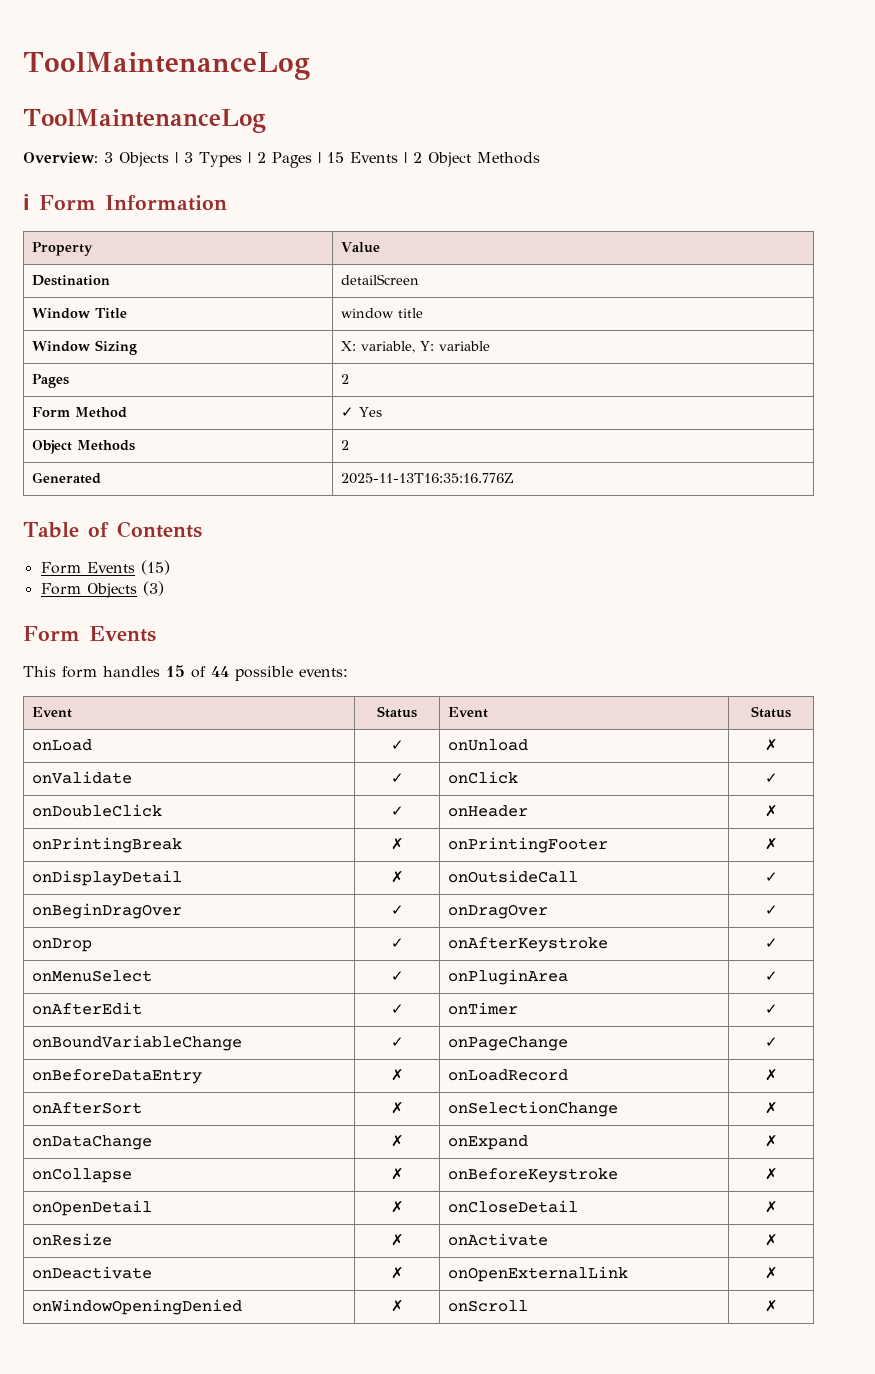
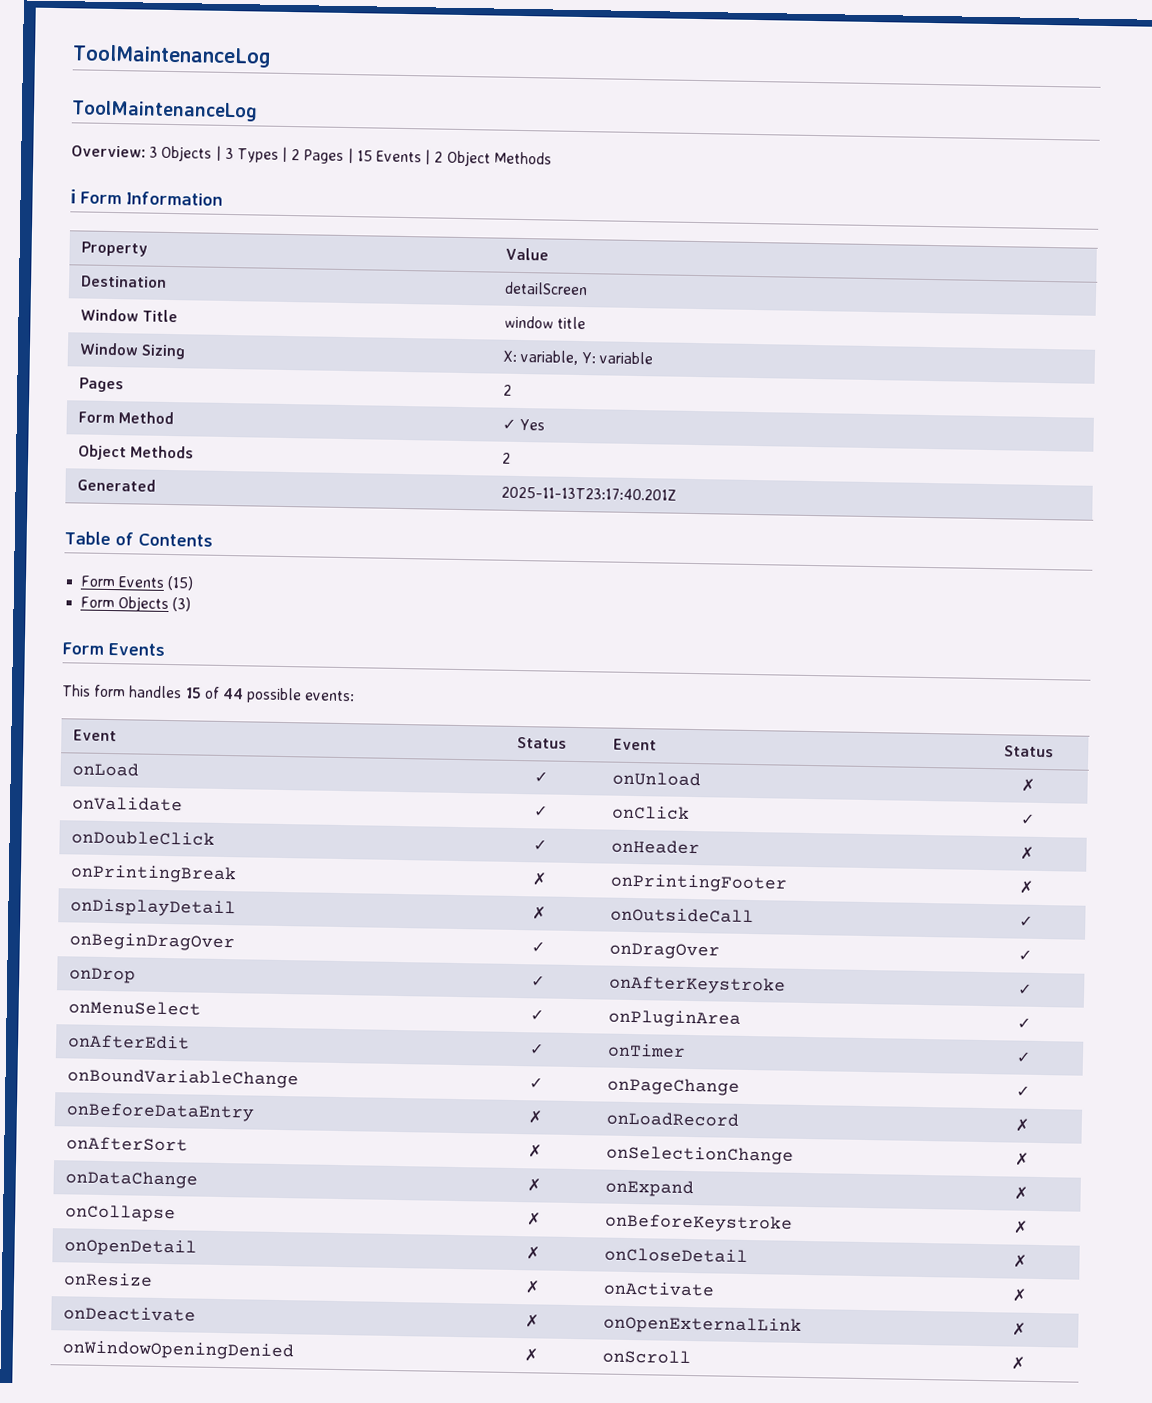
[340,473,514,484] 2025-11-13T16:35:16.776Z -> [500,486,677,501] 2025-11-13T23:17:40.201Z

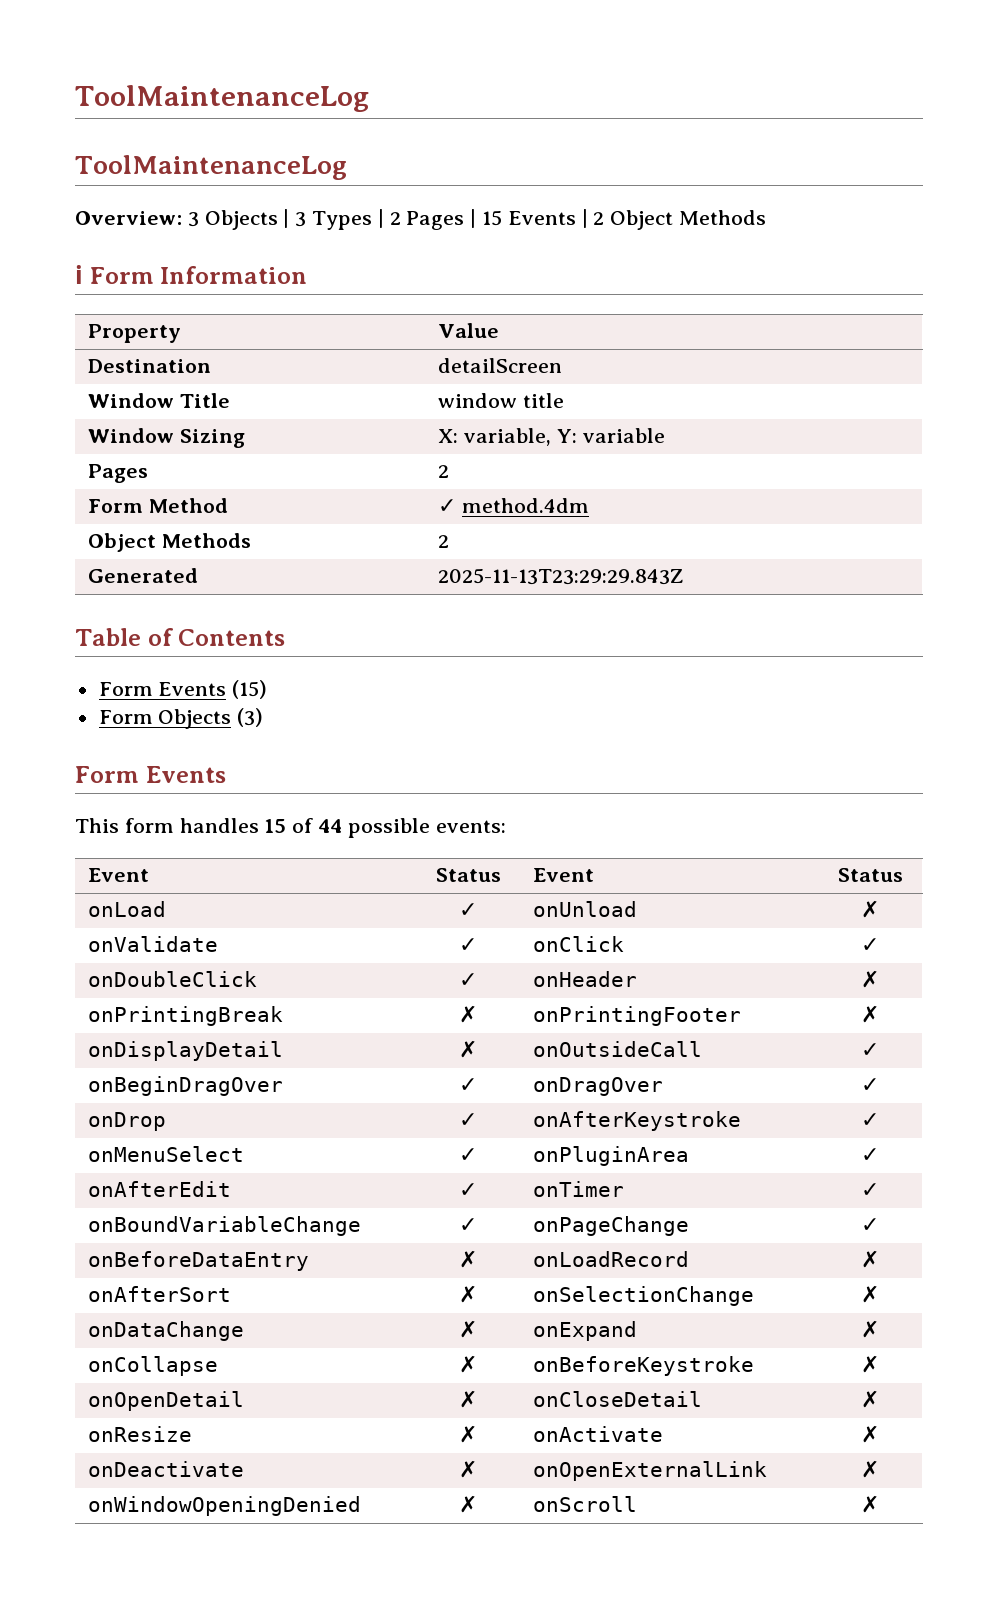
[518,418,545,431] Yes -> [461,498,589,513] method.4dm
[500,486,677,501] 2025-11-13T23:17:40.201Z -> [438,568,684,585] 2025-11-13T23:29:29.843Z

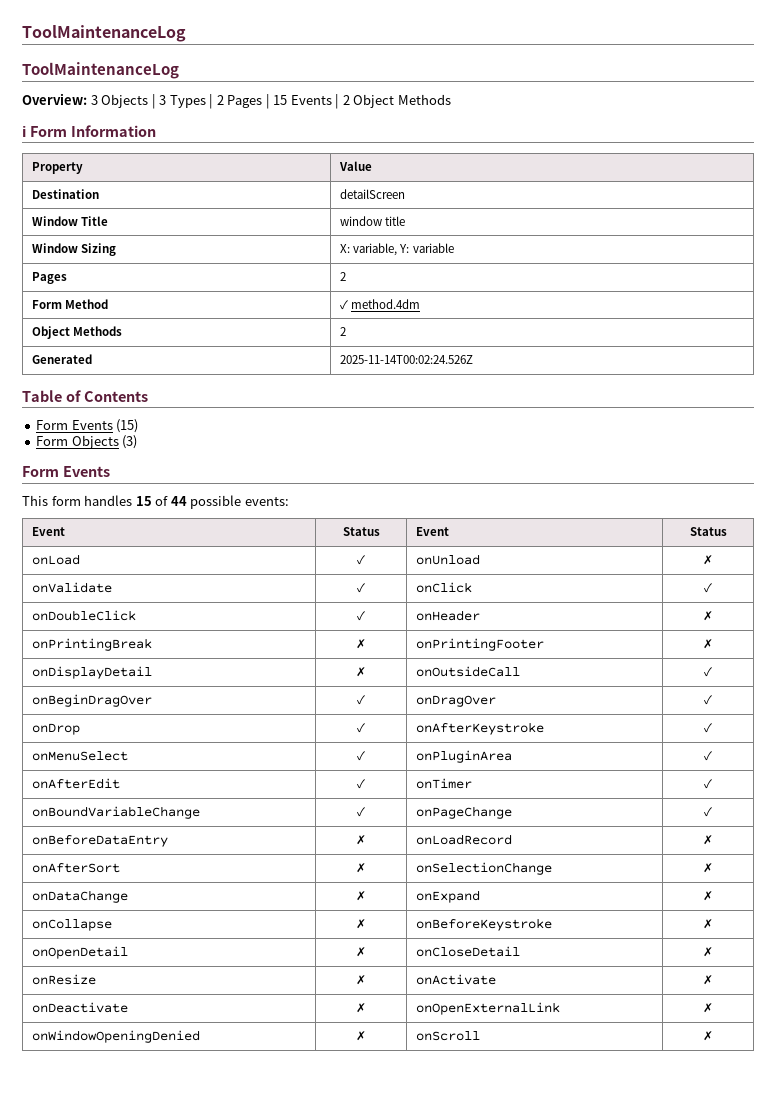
[438,568,684,585] 2025-11-13T23:29:29.843Z -> [340,355,474,364] 2025-11-14T00:02:24.526Z

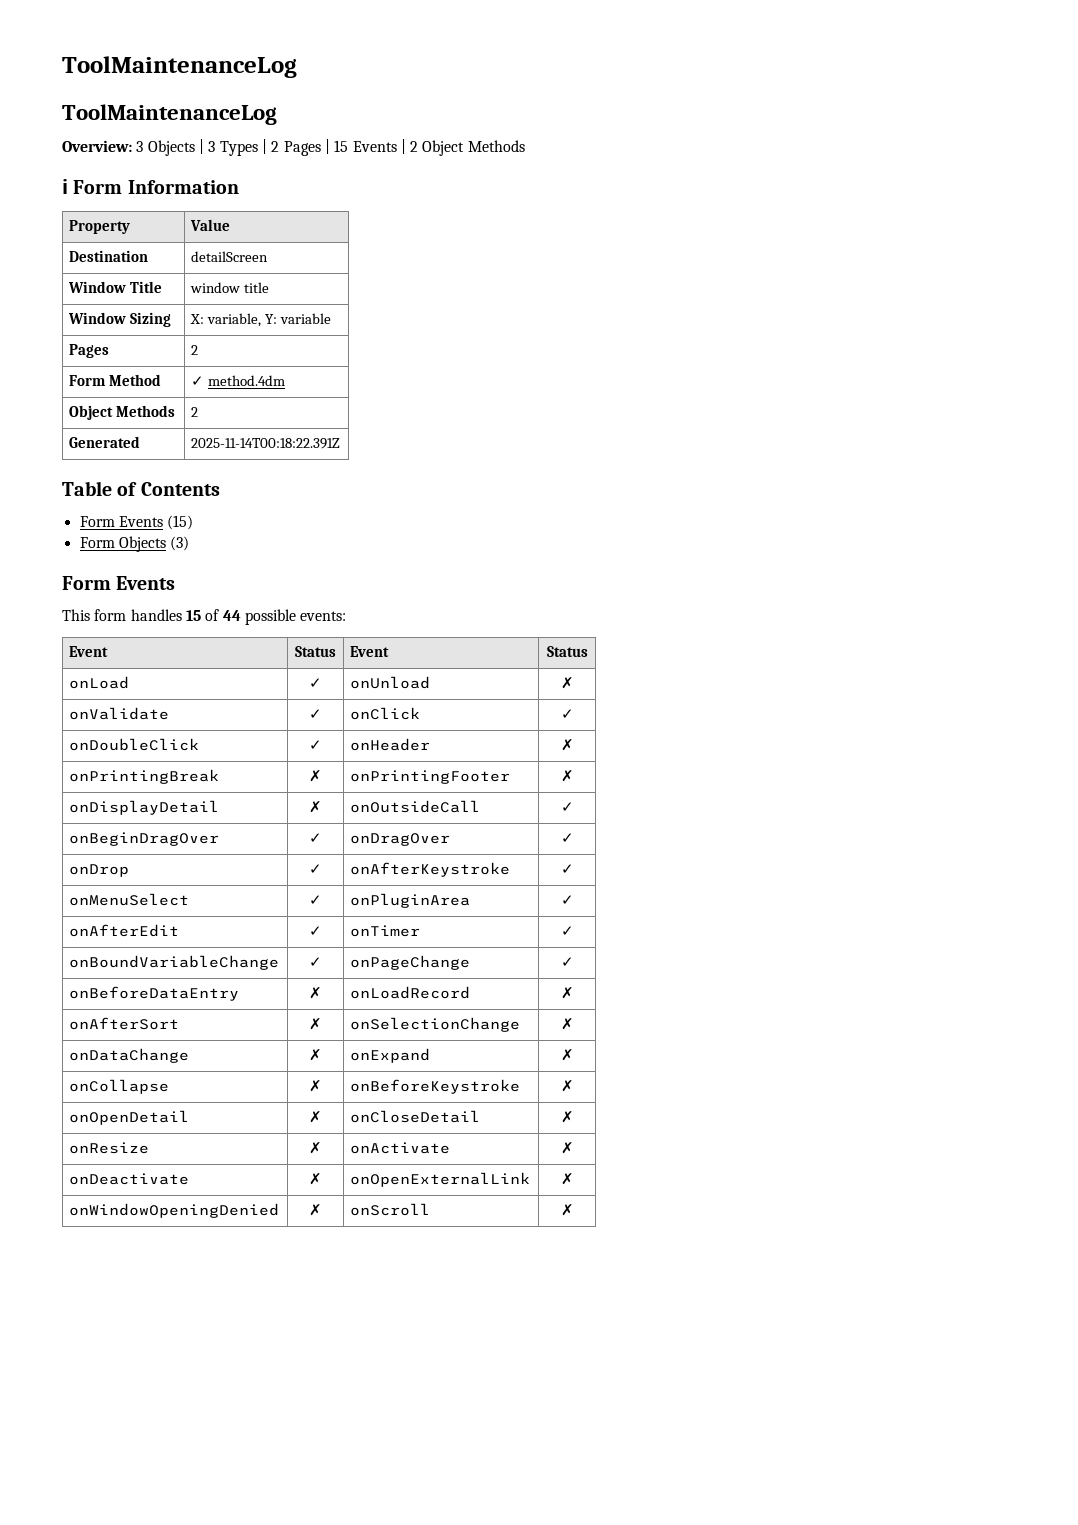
[340,355,474,364] 2025-11-14T00:02:24.526Z -> [191,438,341,449] 2025-11-14T00:18:22.391Z

